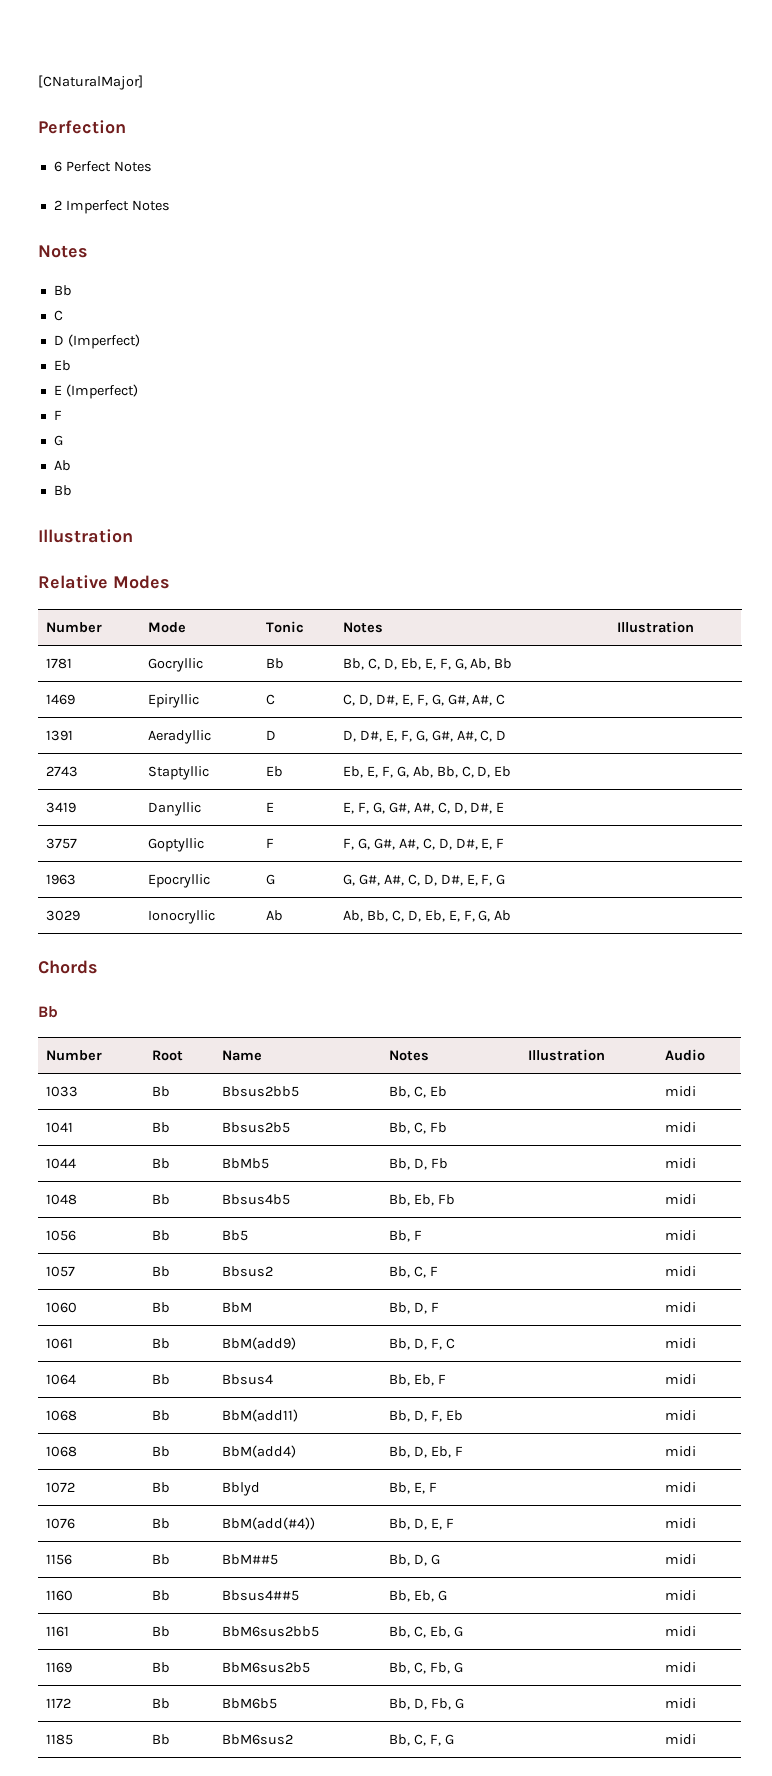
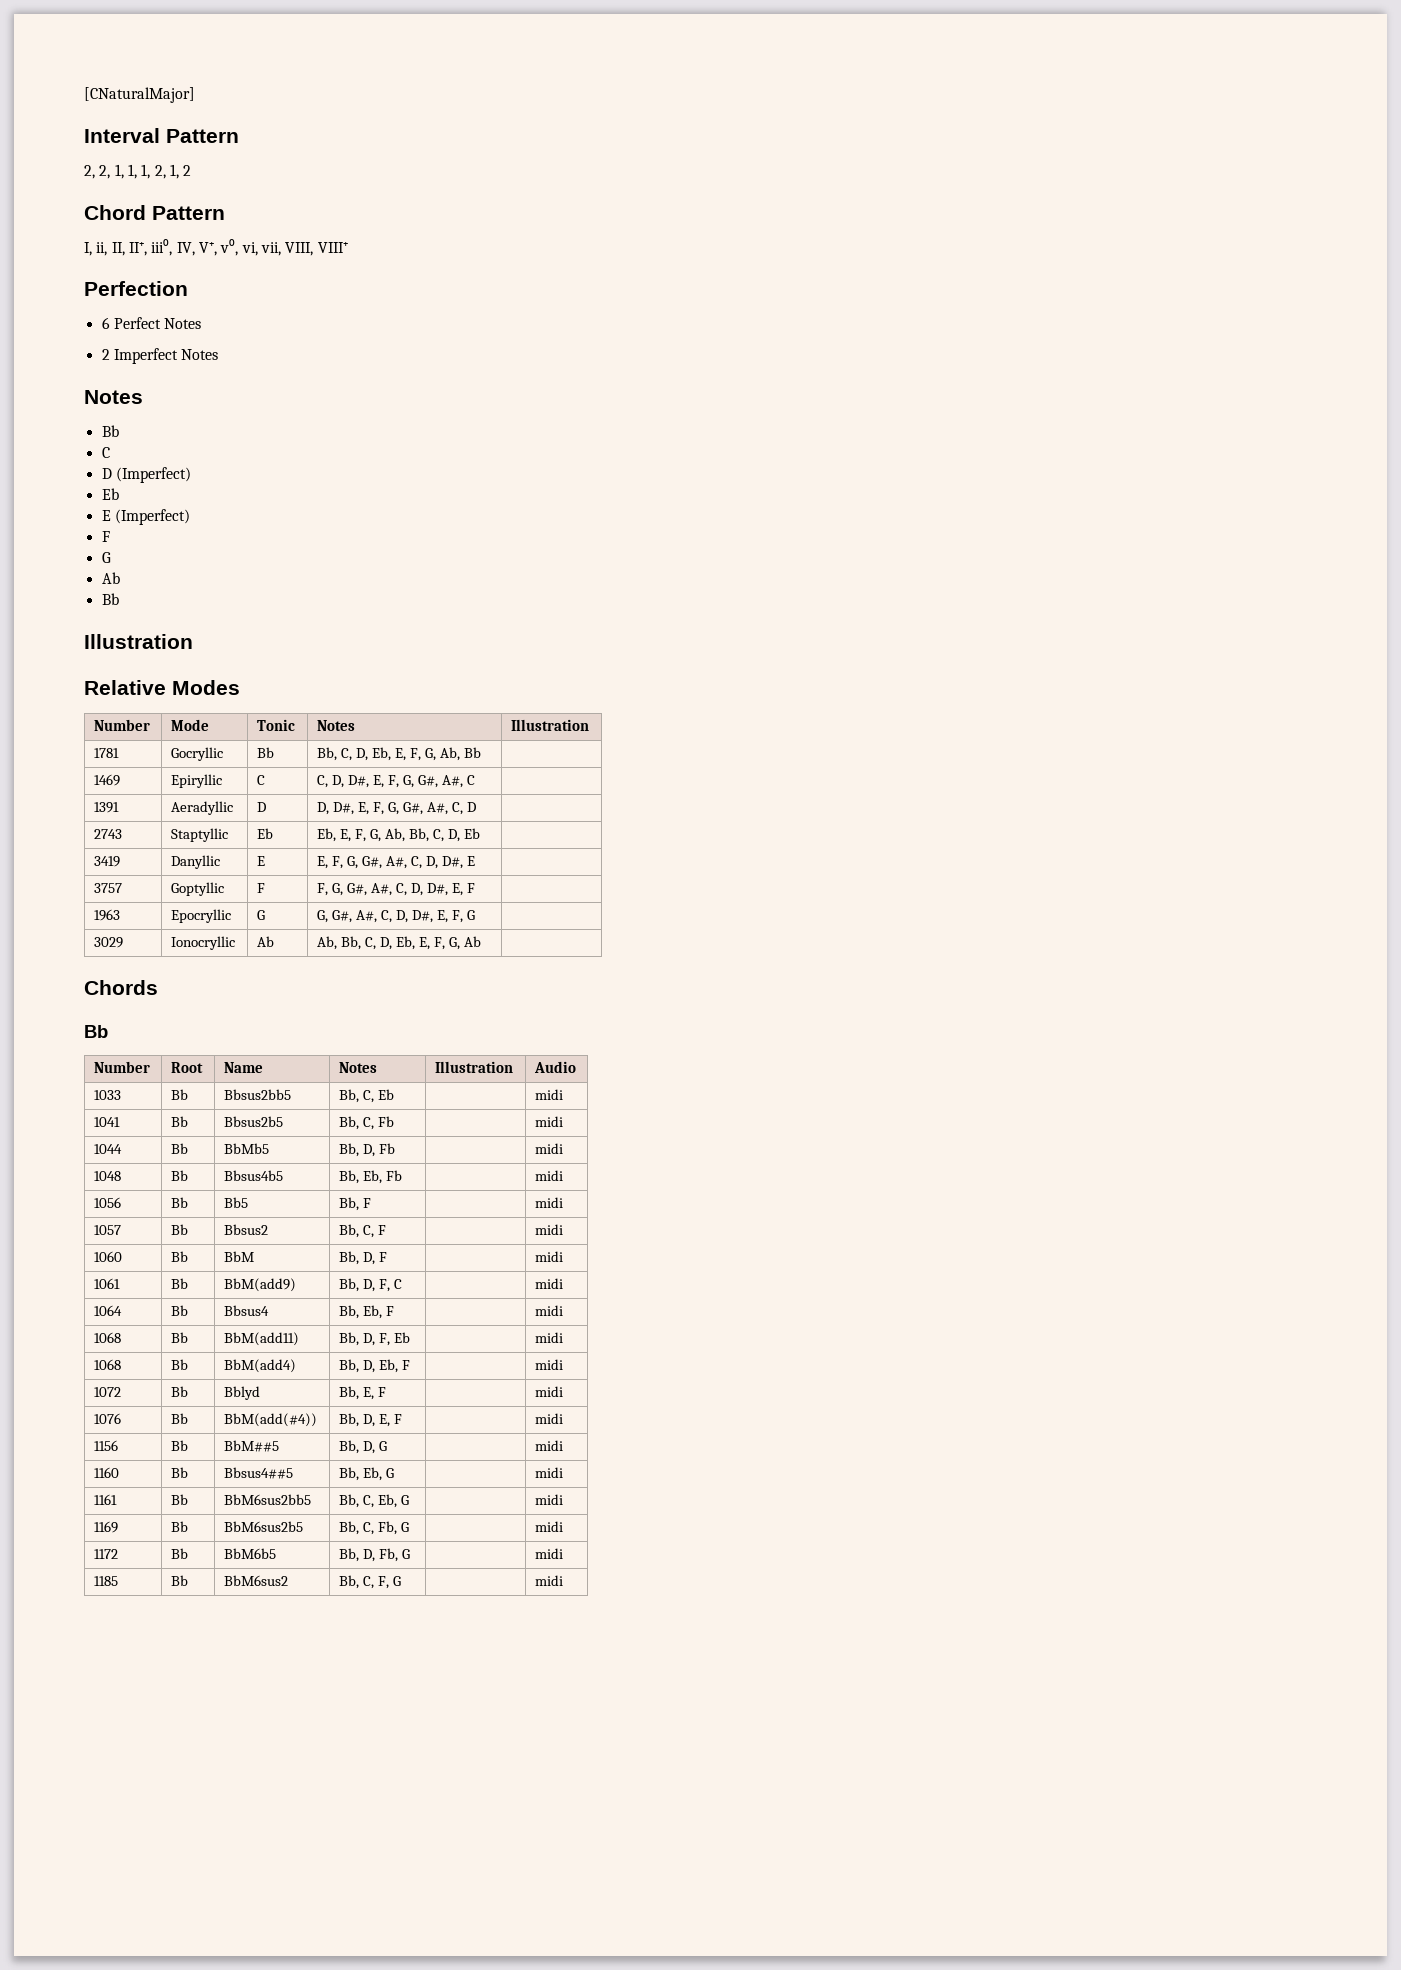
(143, 82) none -> [84,128,239,143] [84,164,192,179] [84,205,225,220] [84,239,348,256] // Interval Pattern // 2, 2, 1, 1, 1, 2, 1, 2 // Chord Pattern // I, ii, II, II⁺, iii⁰, IV, V⁺, v⁰, vi, vii, VIII, VIII⁺

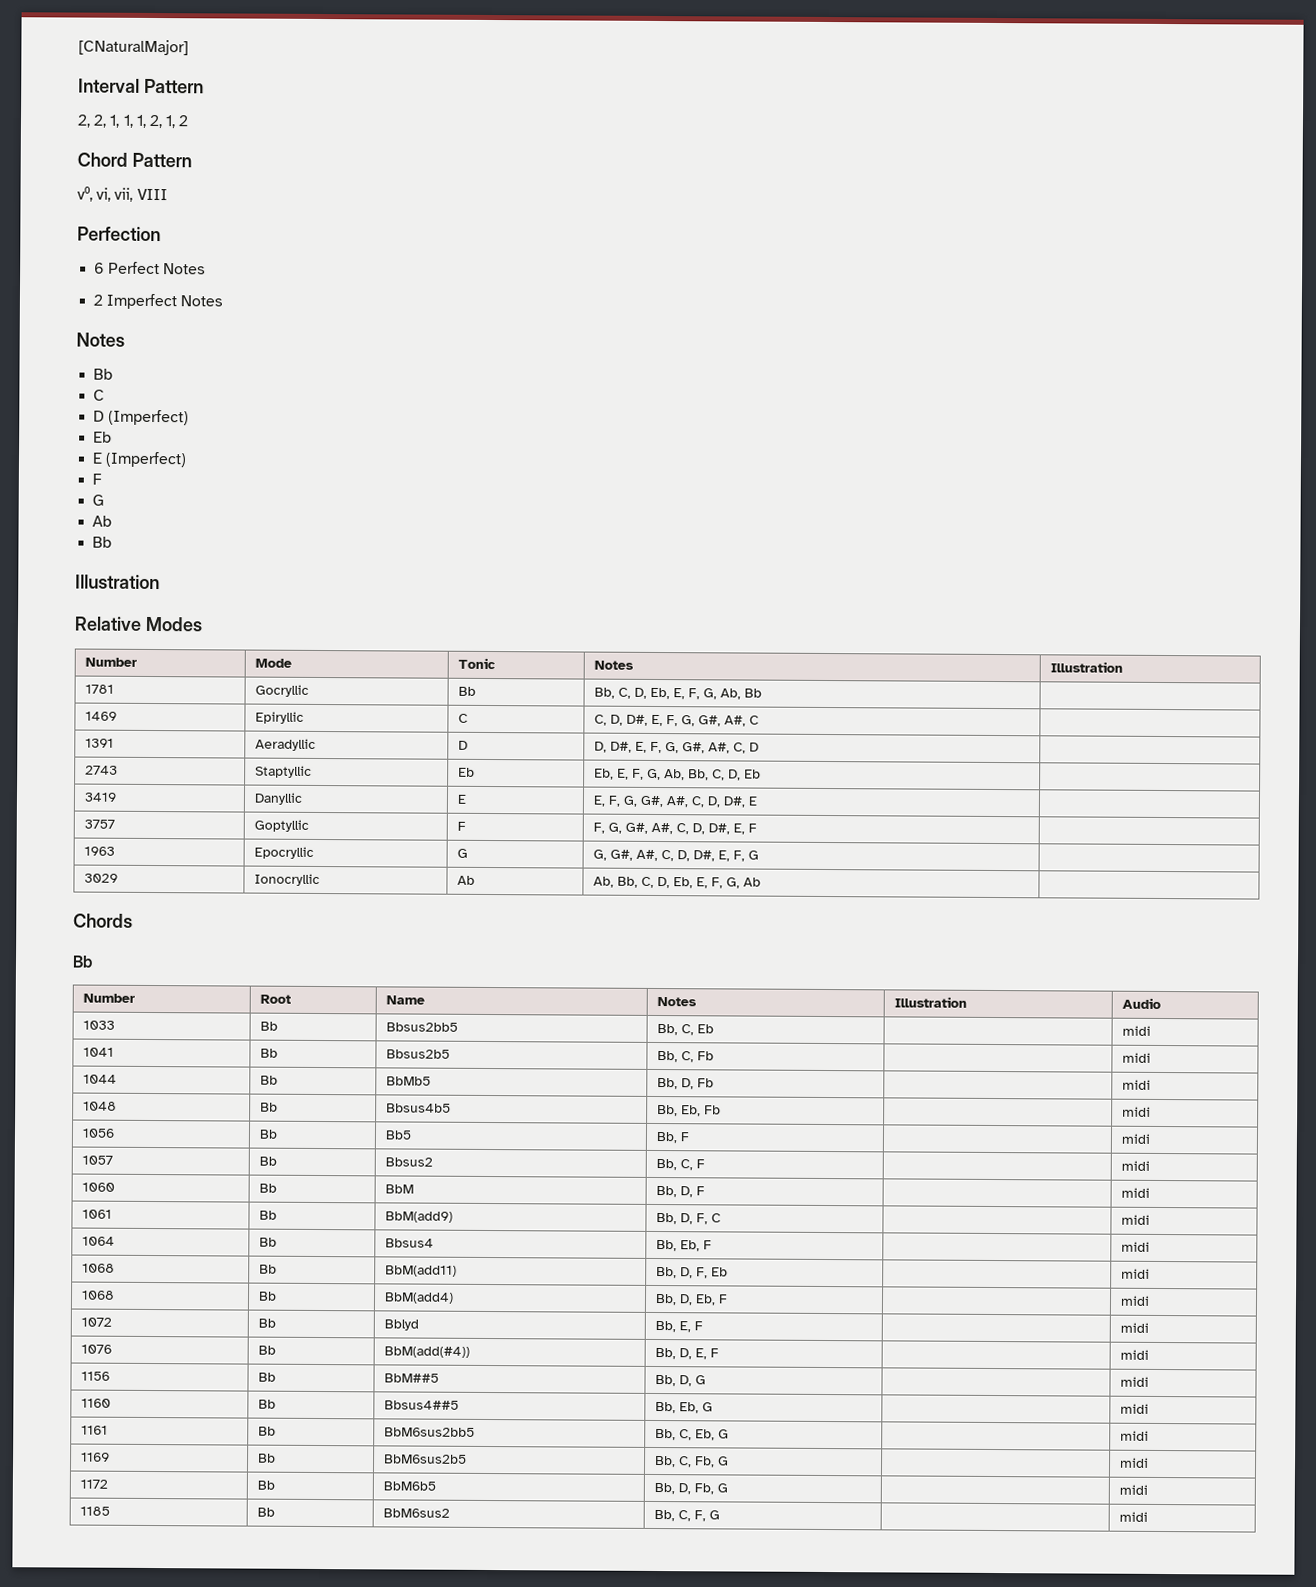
[84,239,217,256] I, ii, II, II⁺, iii⁰, IV, V⁺, -> (192, 160) none
[285,242,348,256] VIII, VIII⁺ -> [136,188,168,201] VIII

